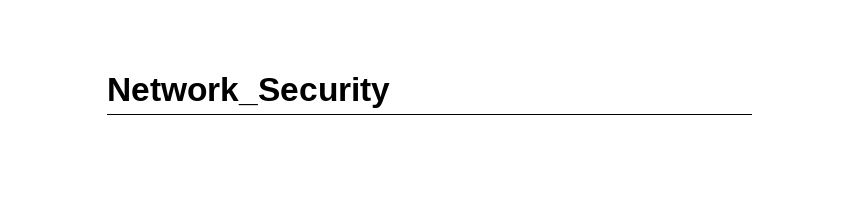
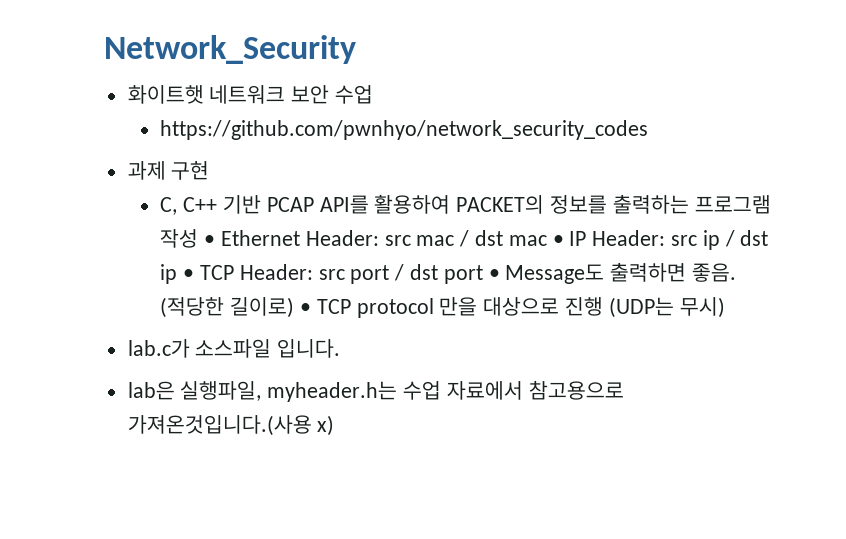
(390, 92) none -> [127,85,374,104] [160,120,649,140] [127,161,210,180] [160,194,771,215] [160,229,769,250] [160,262,736,284] [160,297,725,318] [127,339,341,358] [127,380,624,402] [127,415,335,436] // 화이트햇 네트워크 보안 수업 // https://github.com/pwnhyo/network_security_codes // 과제 구현 // C, C++ 기반 PCAP API를 활용하여 PACKET의 정보를 출력하는 프로그램 작성 • Ethernet Header: src mac / dst mac • IP Header: src ip / dst ip • TCP Header: src port / dst port • Message도 출력하면 좋음. (적당한 길이로) • TCP protocol 만을 대상으로 진행 (UDP는 무시) // lab.c가 소스파일 입니다. // lab은 실행파일, myheader.h는 수업 자료에서 참고용으로 가져온것입니다.(사용 x)

